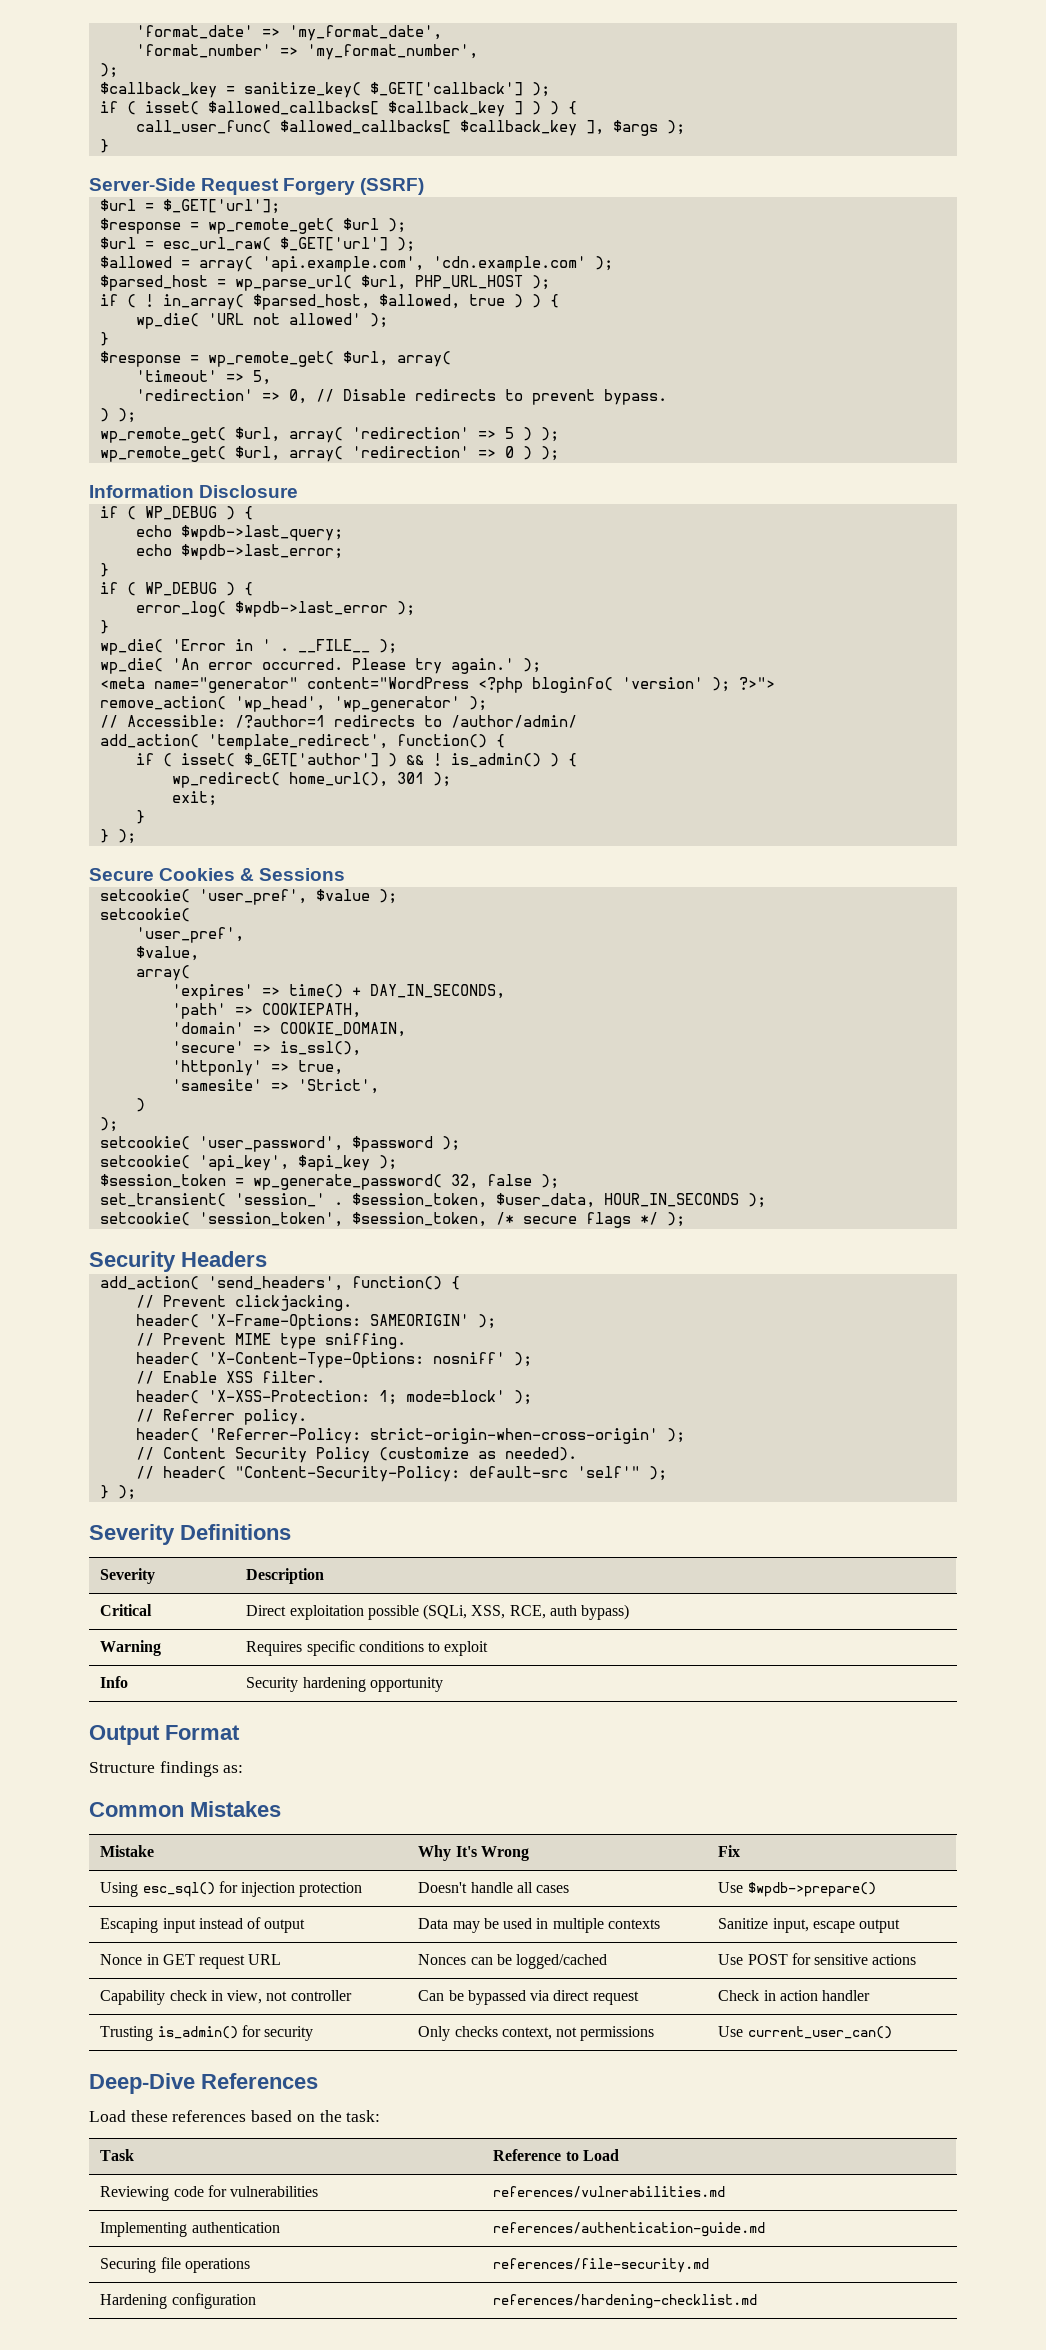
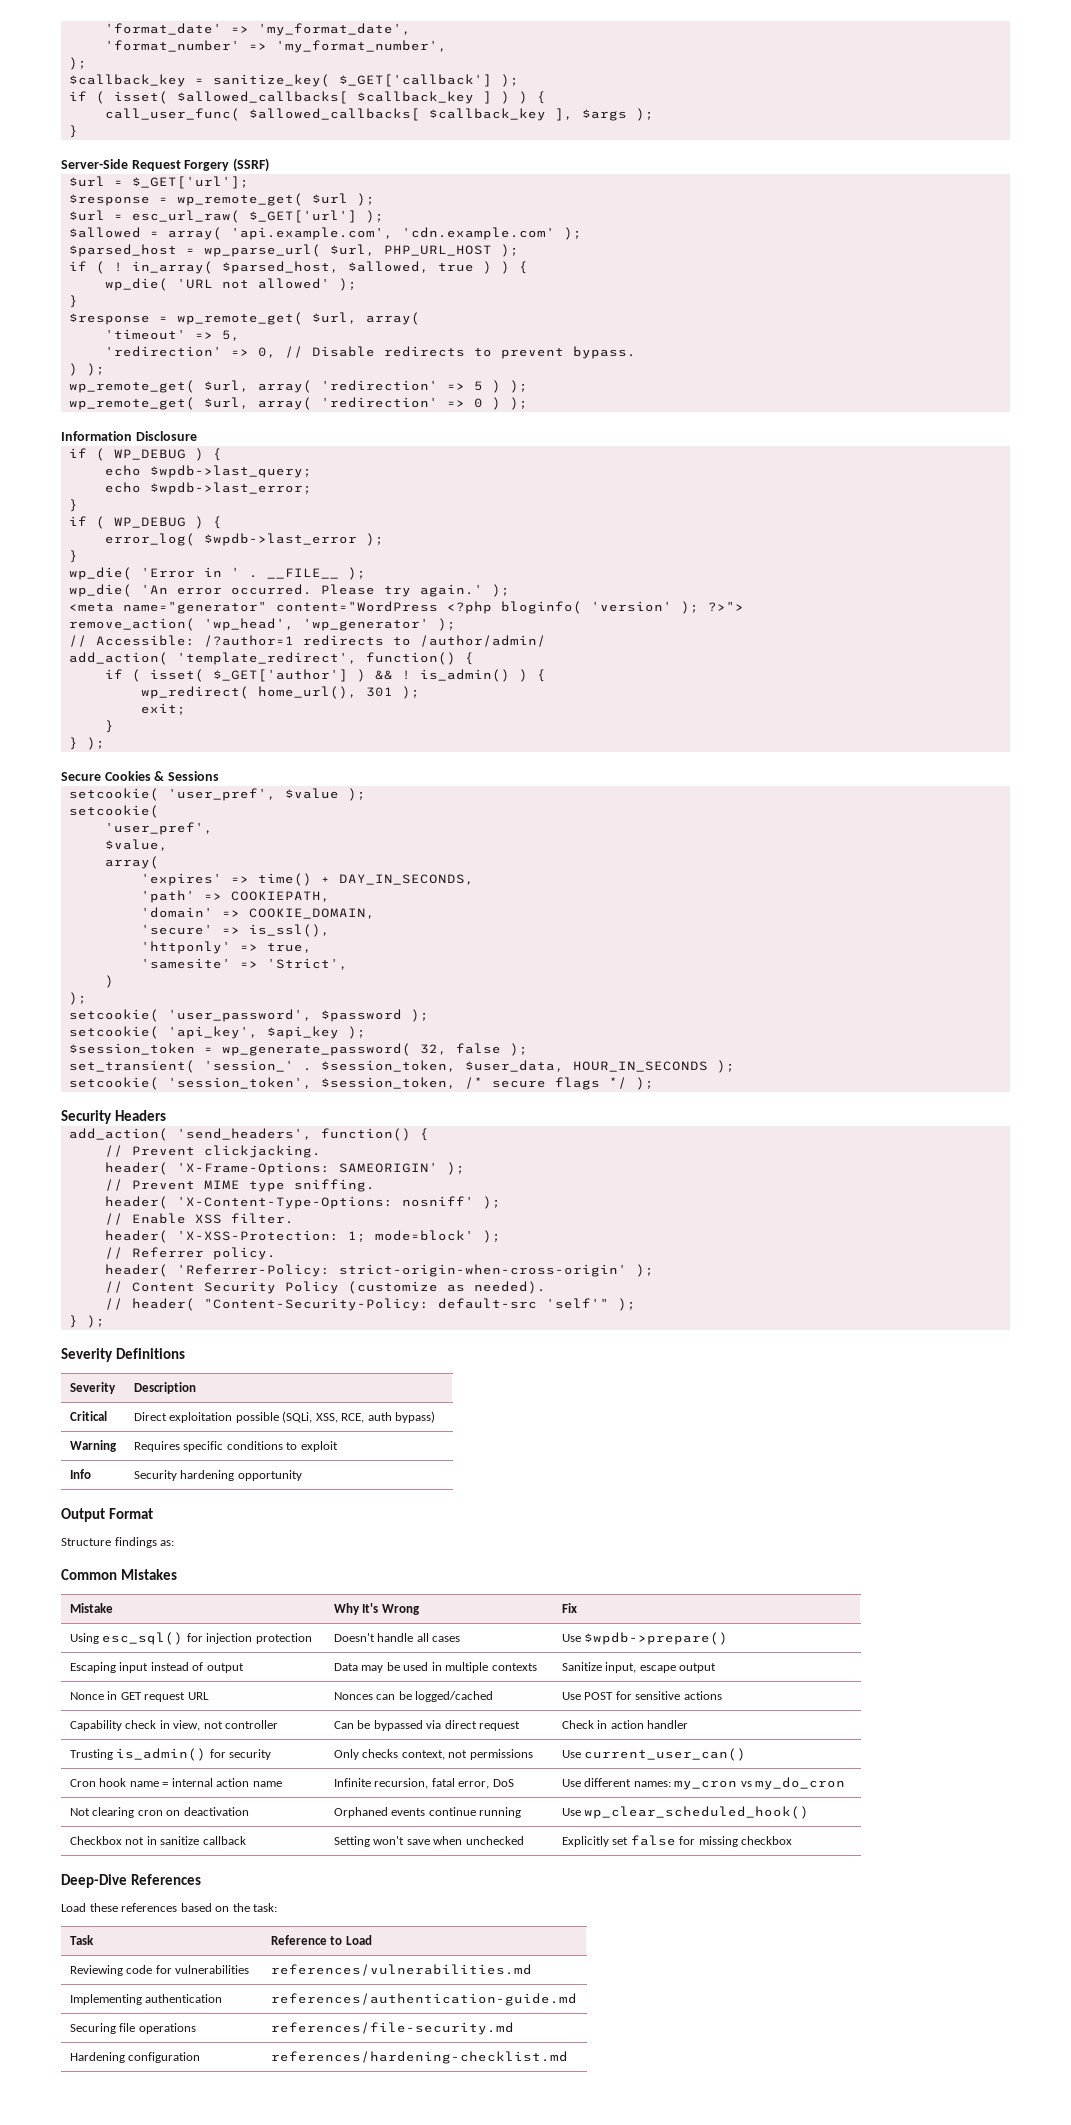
(892, 2032) none -> [69,1778,282,1787] [333,1778,514,1789] [561,1777,846,1790] [69,1807,249,1818] [333,1807,522,1818] [561,1806,810,1819] [69,1836,246,1845] [333,1836,524,1847] [561,1835,793,1847] // Cron hook name = internal action name | Infinite recursion, fatal error, DoS | Use different names: my_cron vs my_do_cron // Not clearing cron on deactivation | Orphaned events continue running | Use wp_clear_scheduled_hook() // Checkbox not in sanitize callback | Setting won't save when unchecked | Explicitly set false for missing checkbox

